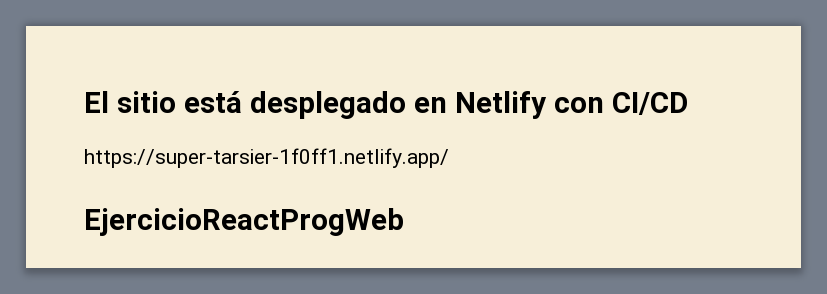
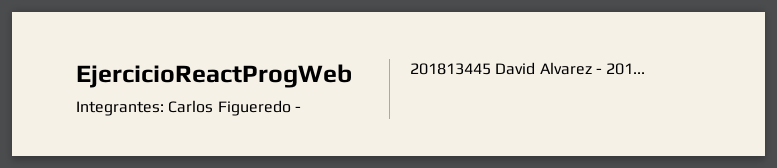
[84,91,688,119] [84,148,449,168] [84,208,404,236] El sitio está desplegado en Netlify con CI/CD // https://super-tarsier-1f0ff1.netlify.app/ // EjercicioReactProgWeb -> [76,64,352,88] [76,100,301,116] [410,62,646,75] EjercicioReactProgWeb // Integrantes: Carlos Figueredo - 201813445 David Alvarez - 201...

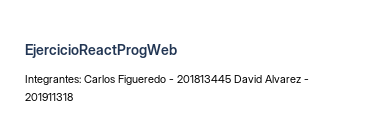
[606,63,646,75] 201... -> [25,93,73,101] 201911318

